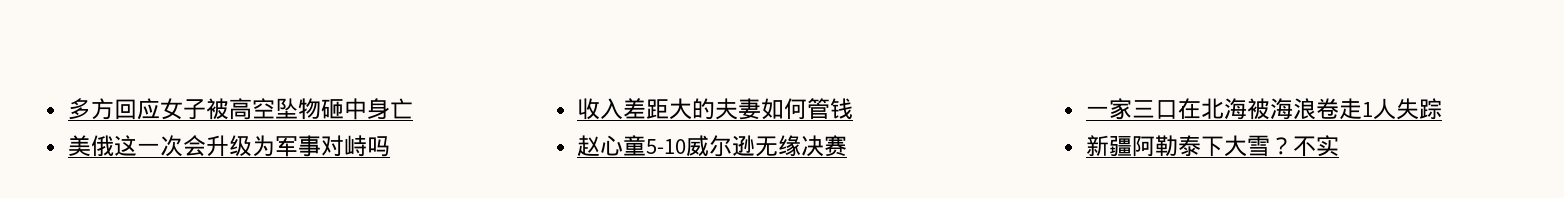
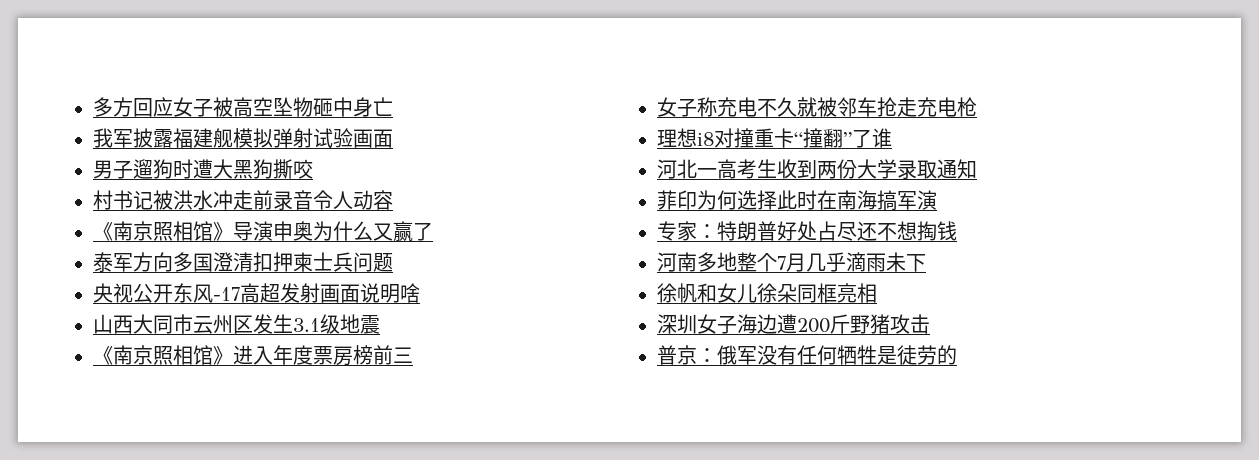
[67,135,390,157] [576,98,853,120] [576,135,847,157] [1085,98,1442,120] [1085,135,1339,157] 美俄这一次会升级为军事对峙吗 // 收入差距大的夫妻如何管钱 // 赵心童5-10威尔逊无缘决赛 // 一家三口在北海被海浪卷走1人失踪 // 新疆阿勒泰下大雪？不实 -> [93,128,393,148] [93,159,313,179] [93,190,393,210] [93,221,433,242] [93,252,393,272] [93,283,420,303] [93,314,380,334] [93,345,413,366] [657,97,977,117] [657,128,892,148] [657,159,977,179] [657,190,937,210] [657,221,957,241] [657,252,926,272] [657,283,877,303] [657,314,930,334] [657,345,957,365] 我军披露福建舰模拟弹射试验画面 // 男子遛狗时遭大黑狗撕咬 // 村书记被洪水冲走前录音令人动容 // 《南京照相馆》导演申奥为什么又赢了 // 泰军方向多国澄清扣押柬士兵问题 // 央视公开东风-17高超发射画面说明啥 // 山西大同市云州区发生3.1级地震 // 《南京照相馆》进入年度票房榜前三 // 女子称充电不久就被邻车抢走充电枪 // 理想i8对撞重卡“撞翻”了谁 // 河北一高考生收到两份大学录取通知 // 菲印为何选择此时在南海搞军演 // 专家：特朗普好处占尽还不想掏钱 // 河南多地整个7月几乎滴雨未下 // 徐帆和女儿徐朵同框亮相 // 深圳女子海边遭200斤野猪攻击 // 普京：俄军没有任何牺牲是徒劳的

